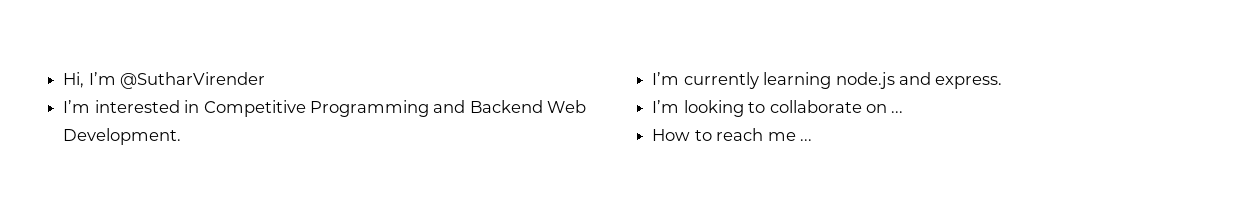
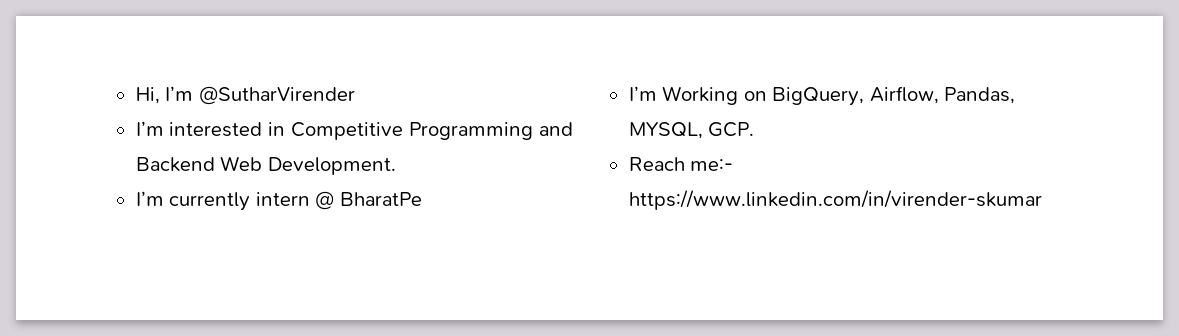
[763,72,1003,89] [652,100,904,117] [652,128,812,141] learning node.js and express. // I’m looking to collaborate on ... // How to reach me ... -> [255,191,422,210] [628,86,1016,106] [628,122,755,139] [628,157,734,171] [628,190,1042,210] intern @ BharatPe // I’m Working on BigQuery, Airflow, Pandas, MYSQL, GCP. // Reach me:- https://www.linkedin.com/in/virender-skumar

